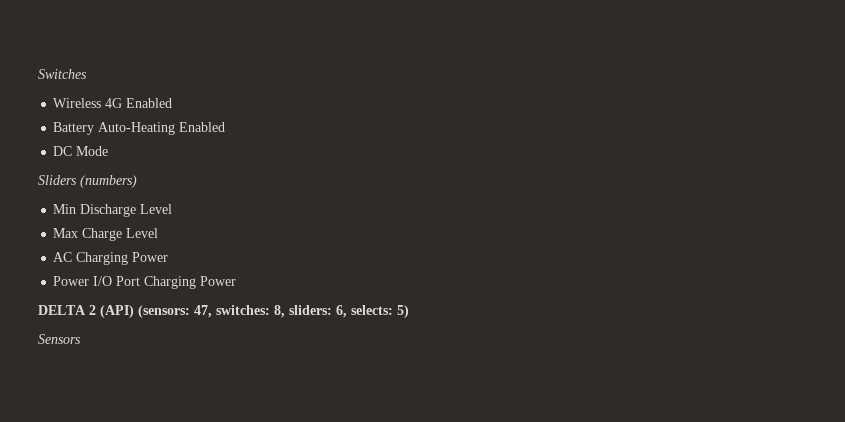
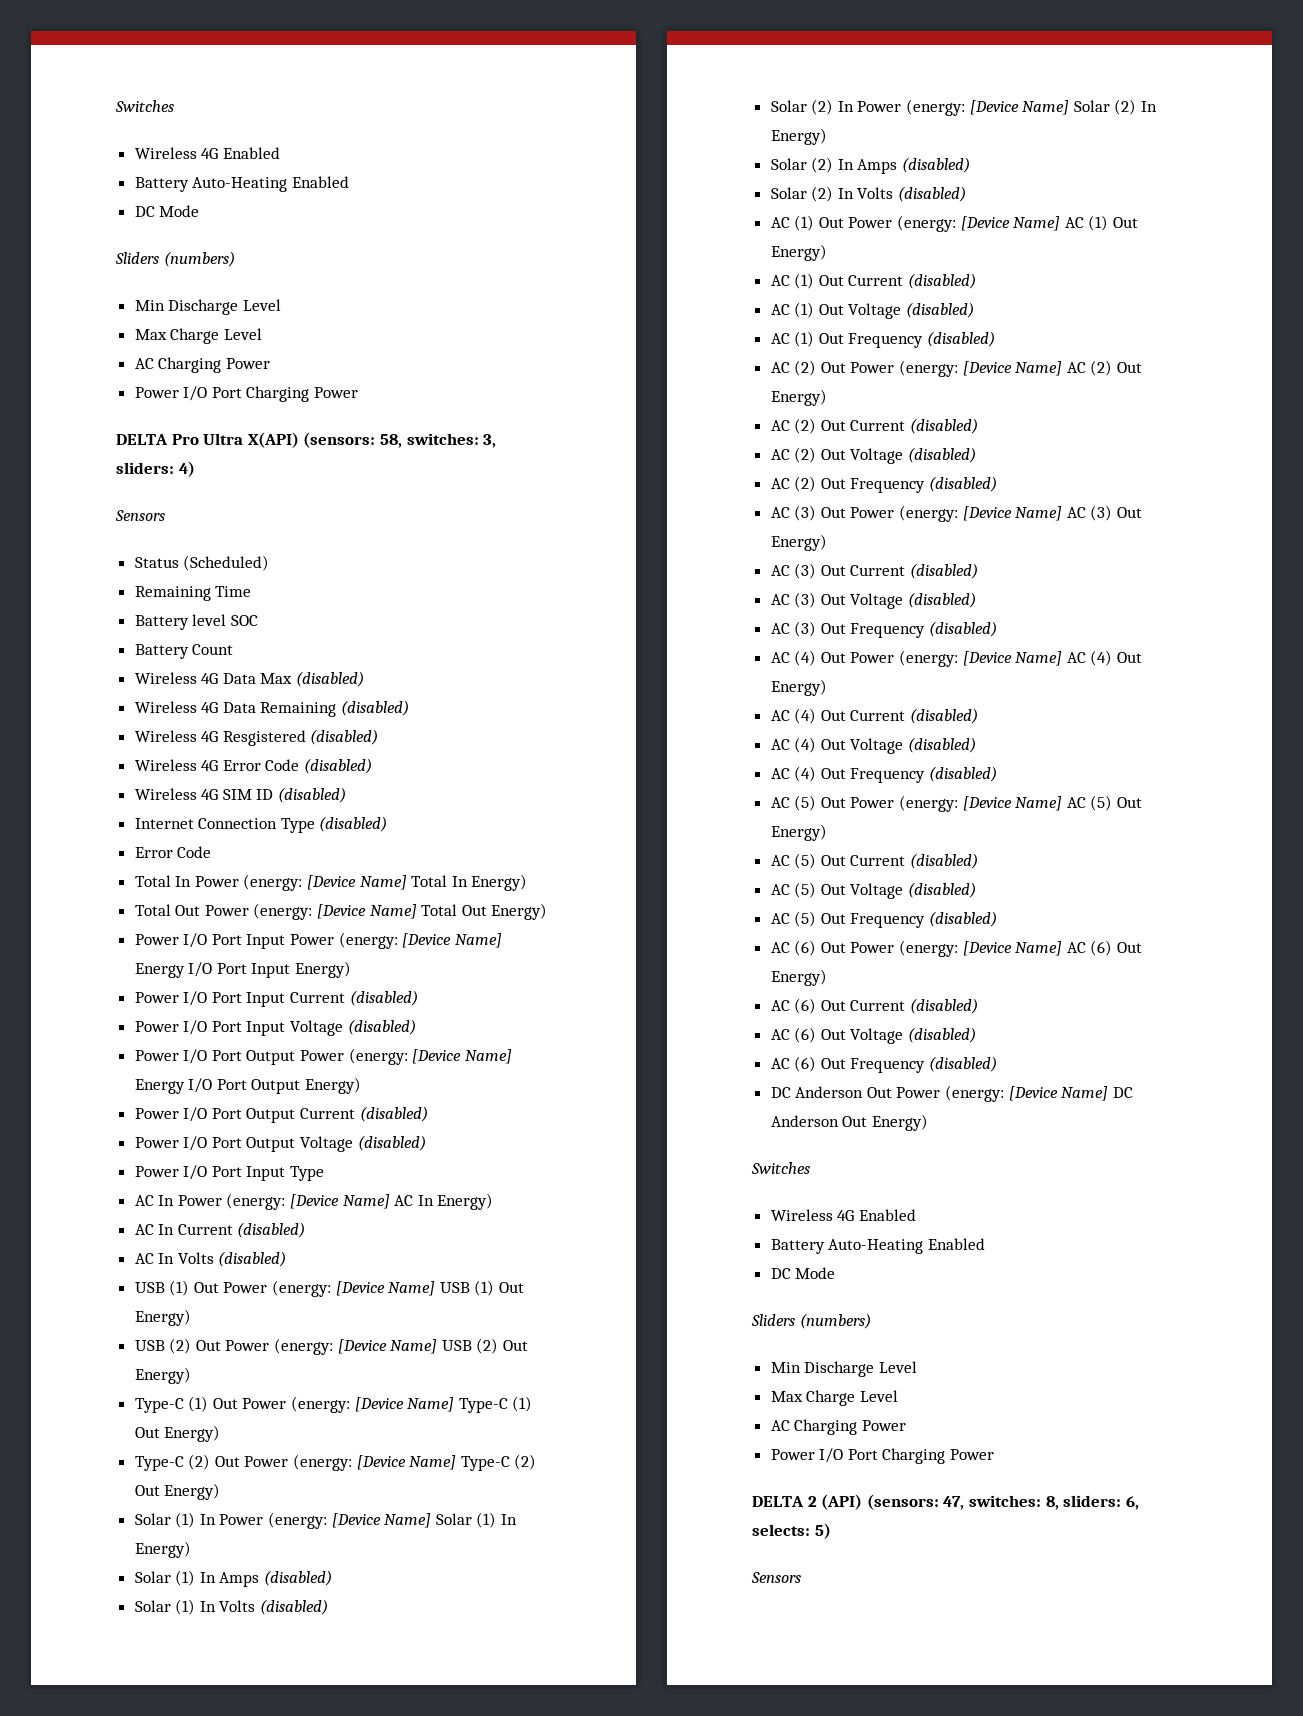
(237, 281) none -> [116,432,497,448] [116,461,195,477] [115,510,165,521] [134,555,270,571] [134,586,252,601] [134,614,258,630] [134,644,234,659] [134,671,365,687] [134,700,410,717] [134,729,379,746] [134,758,373,774] [134,787,347,803] [134,816,388,833] [134,846,212,858] [134,874,528,891] [134,903,548,920] [134,932,502,949] [134,961,352,978] [134,990,418,1007] [134,1019,416,1036] [134,1048,512,1065] [134,1077,362,1094] [134,1106,428,1123] [134,1135,426,1152] [134,1165,325,1181] [134,1193,494,1210] [134,1222,306,1238] [134,1251,287,1267] [134,1280,525,1297] [134,1309,191,1326] [134,1338,529,1355] [134,1367,191,1384] [134,1396,533,1413] [134,1425,221,1442] [134,1454,537,1471] [134,1483,221,1500] [134,1512,518,1529] [134,1541,191,1558] [134,1570,333,1587] [134,1599,329,1615] [770,99,1158,116] [770,128,827,145] [770,157,971,174] [770,186,967,202] [770,215,1139,232] [770,244,827,261] [770,273,977,289] [770,302,975,319] [770,331,996,348] [770,360,1143,377] [770,389,827,406] [770,418,979,434] [770,447,977,464] [770,476,998,493] [770,505,1143,522] [770,534,827,551] [770,563,979,579] [770,592,977,609] [770,621,998,638] [770,650,1143,667] [770,679,827,696] [770,708,979,724] [770,737,977,754] [770,766,998,783] [770,795,1143,812] [770,824,827,841] [770,853,979,869] [770,882,977,899] [770,911,998,928] [770,940,1143,957] [770,969,827,986] [770,998,979,1014] [770,1027,977,1044] [770,1056,998,1073] [770,1085,1133,1102] [770,1114,928,1131] [751,1162,810,1174] [770,1209,916,1221] [770,1238,985,1254] [770,1267,836,1279] [751,1313,871,1329] [770,1361,917,1377] [770,1390,898,1406] [770,1419,906,1435] [770,1448,995,1464] // DELTA Pro Ultra X(API) (sensors: 58, switches: 3, sliders: 4) // Sensors // Status (Scheduled) // Remaining Time // Battery level SOC // Battery Count // Wireless 4G Data Max (disabled) // Wireless 4G Data Remaining (disabled) // Wireless 4G Resgistered (disabled) // Wireless 4G Error Code (disabled) // Wireless 4G SIM ID (disabled) // Internet Connection Type (disabled) // Error Code // Total In Power (energy: [Device Name] Total In Energy) // Total Out Power (energy: [Device Name] Total Out Energy) // Power I/O Port Input Power (energy: [Device Name] Energy I/O Port Input Energy) // Power I/O Port Input Current (disabled) // Power I/O Port Input Voltage (disabled) // Power I/O Port Output Power (energy: [Device Name] Energy I/O Port Output Energy) // Power I/O Port Output Current (disabled) // Power I/O Port Output Voltage (disabled) // Power I/O Port Input Type // AC In Power (energy: [Device Name] AC In Energy) // AC In Current (disabled) // AC In Volts (disabled) // USB (1) Out Power (energy: [Device Name] USB (1) Out Energy) // USB (2) Out Power (energy: [Device Name] USB (2) Out Energy) // Type-C (1) Out Power (energy: [Device Name] Type-C (1) Out Energy) // Type-C (2) Out Power (energy: [Device Name] Type-C (2) Out Energy) // Solar (1) In Power (energy: [Device Name] Solar (1) In Energy) // Solar (1) In Amps (disabled) // Solar (1) In Volts (disabled) // Solar (2) In Power (energy: [Device Name] Solar (2) In Energy) // Solar (2) In Amps (disabled) // Solar (2) In Volts (disabled) // AC (1) Out Power (energy: [Device Name] AC (1) Out Energy) // AC (1) Out Current (disabled) // AC (1) Out Voltage (disabled) // AC (1) Out Frequency (disabled) // AC (2) Out Power (energy: [Device Name] AC (2) Out Energy) // AC (2) Out Current (disabled) // AC (2) Out Voltage (disabled) // AC (2) Out Frequency (disabled) // AC (3) Out Power (energy: [Device Name] AC (3) Out Energy) // AC (3) Out Current (disabled) // AC (3) Out Voltage (disabled) // AC (3) Out Frequency (disabled) // AC (4) Out Power (energy: [Device Name] AC (4) Out Energy) // AC (4) Out Current (disabled) // AC (4) Out Voltage (disabled) // AC (4) Out Frequency (disabled) // AC (5) Out Power (energy: [Device Name] AC (5) Out Energy) // AC (5) Out Current (disabled) // AC (5) Out Voltage (disabled) // AC (5) Out Frequency (disabled) // AC (6) Out Power (energy: [Device Name] AC (6) Out Energy) // AC (6) Out Current (disabled) // AC (6) Out Voltage (disabled) // AC (6) Out Frequency (disabled) // DC Anderson Out Power (energy: [Device Name] DC Anderson Out Energy) // Switches // Wireless 4G Enabled // Battery Auto-Heating Enabled // DC Mode // Sliders (numbers) // Min Discharge Level // Max Charge Level // AC Charging Power // Power I/O Port Charging Power

